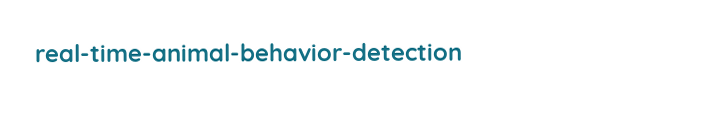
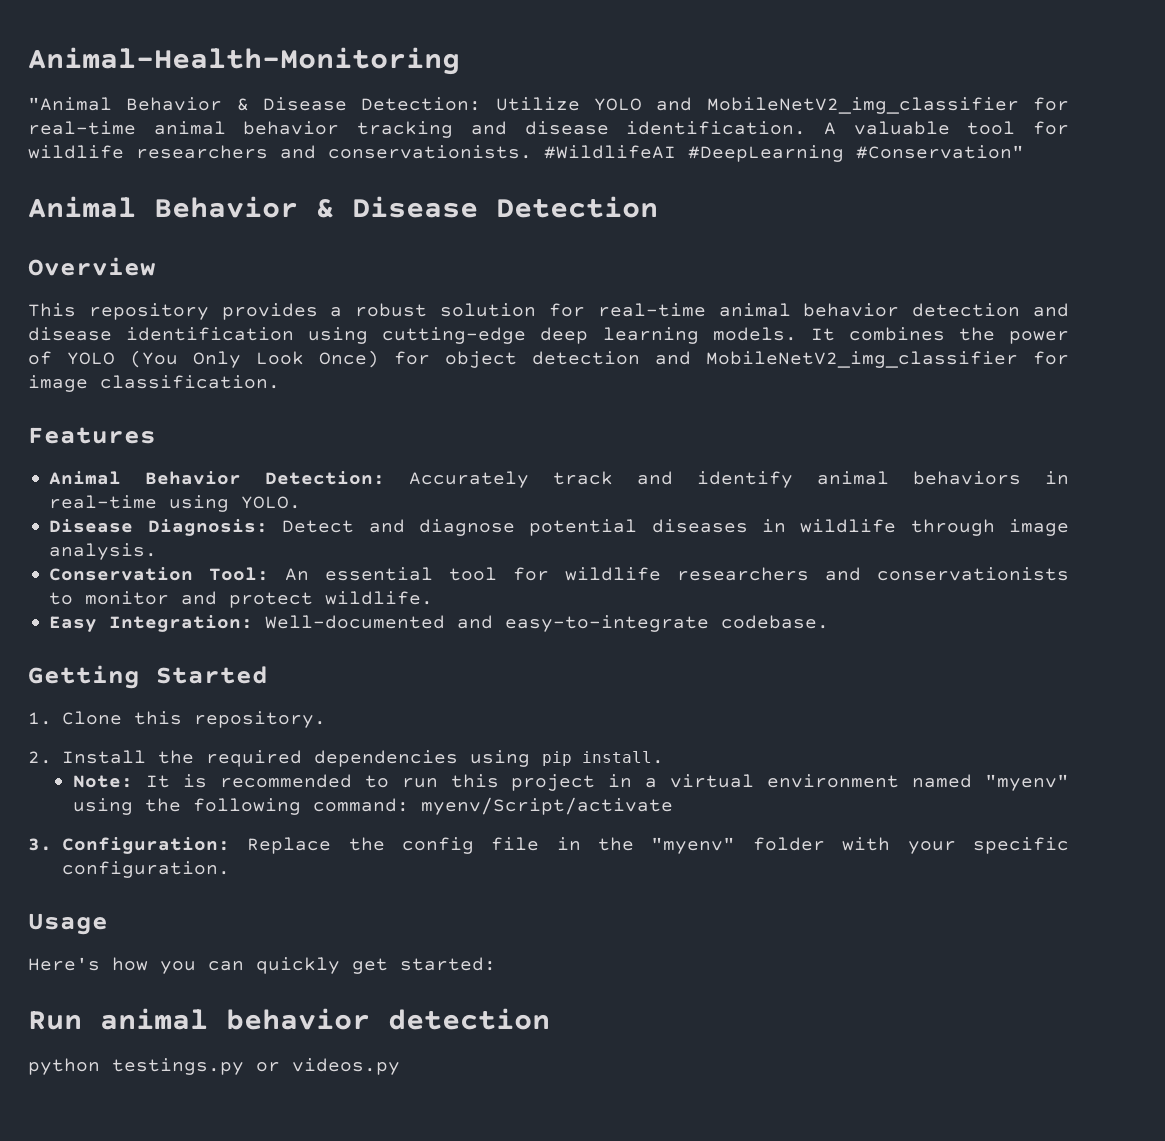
[34,42,462,63] real-time-animal-behavior-detection -> [28,47,460,75] [28,97,1069,114] [28,121,1070,138] [28,145,1024,162] [28,196,658,218] [28,257,156,276] [28,303,1070,320] [28,327,1070,344] [28,350,1069,368] [28,375,280,392] [28,427,156,444] [49,471,1070,488] [49,495,302,512] [49,519,1069,536] [49,543,158,560] [49,567,1069,581] [49,591,434,608] [49,615,830,632] [28,665,268,689] [28,711,326,728] [28,750,664,767] [72,774,1069,791] [72,797,673,815] [28,837,1069,854] [61,861,230,878] [28,913,108,935] [28,957,496,974] [28,1008,550,1030] [28,1058,400,1075] Animal-Health-Monitoring // "Animal Behavior & Disease Detection: Utilize YOLO and MobileNetV2_img_classifier for real-time animal behavior tracking and disease identification. A valuable tool for wildlife researchers and conservationists. #WildlifeAI #DeepLearning #Conservation" // Animal Behavior & Disease Detection // Overview // This repository provides a robust solution for real-time animal behavior detection and disease identification using cutting-edge deep learning models. It combines the power of YOLO (You Only Look Once) for object detection and MobileNetV2_img_classifier for image classification. // Features // Animal Behavior Detection: Accurately track and identify animal behaviors in real-time using YOLO. // Disease Diagnosis: Detect and diagnose potential diseases in wildlife through image analysis. // Conservation Tool: An essential tool for wildlife researchers and conservationists to monitor and protect wildlife. // Easy Integration: Well-documented and easy-to-integrate codebase. // Getting Started // 1. Clone this repository. // 2. Install the required dependencies using pip install. // Note: It is recommended to run this project in a virtual environment named "myenv" using the following command: myenv/Script/activate // 3. Configuration: Replace the config file in the "myenv" folder with your specific configuration. // Usage // Here's how you can quickly get started: // Run animal behavior detection // python testings.py or videos.py

